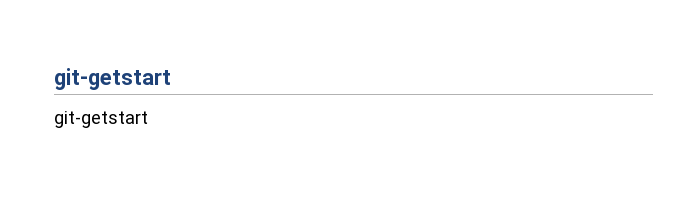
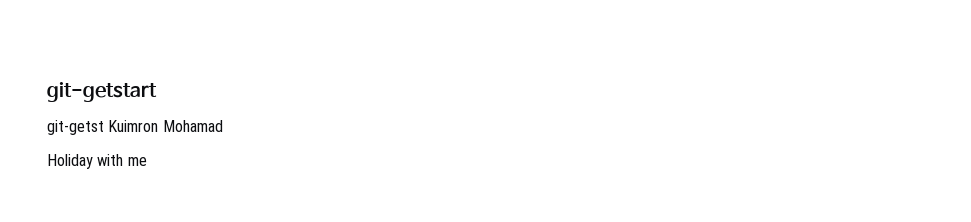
[54,111,148,128] git-getstart -> [47,120,223,135] [47,154,147,169] git-getst Kuimron Mohamad // Holiday with me

